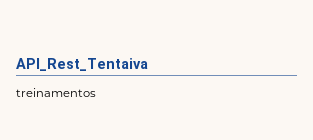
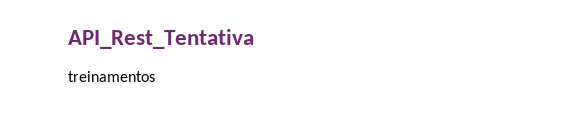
[16,58,148,71] API_Rest_Tentaiva -> [68,29,254,49] API_Rest_Tentativa

